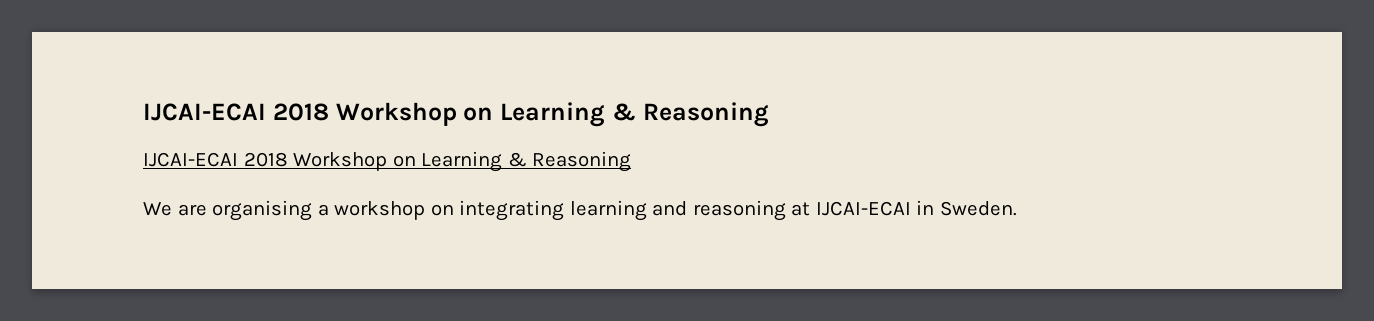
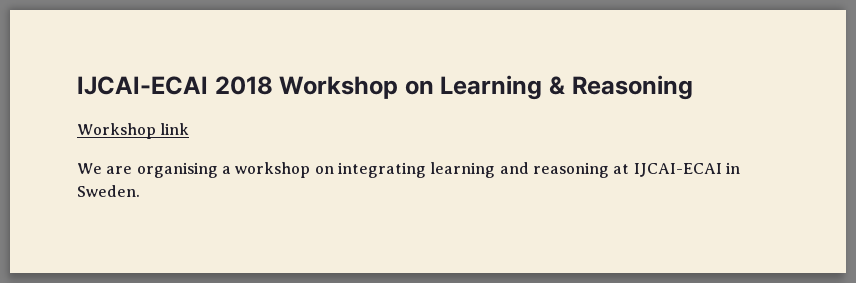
[143,102,769,127] [143,151,632,172] IJCAI-ECAI 2018 Workshop on Learning & Reasoning // IJCAI-ECAI 2018 Workshop on Learning & Reasoning -> [77,75,693,100] [77,123,190,139] IJCAI-ECAI 2018 Workshop on Learning & Reasoning // Workshop link

